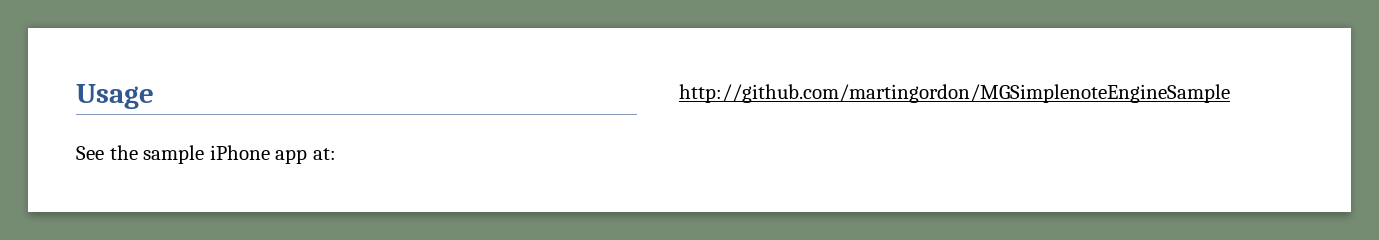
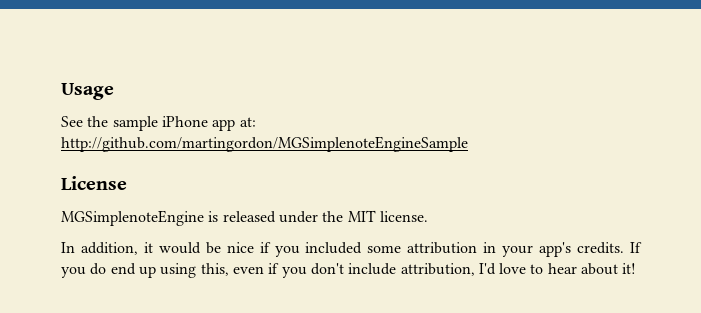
(1230, 93) none -> [61,176,127,190] [61,210,428,226] [61,242,642,257] [61,263,637,278] // License // MGSimplenoteEngine is released under the MIT license. // In addition, it would be nice if you included some attribution in your app's credits. If you do end up using this, even if you don't include attribution, I'd love to hear about it!

